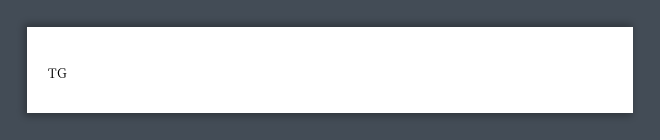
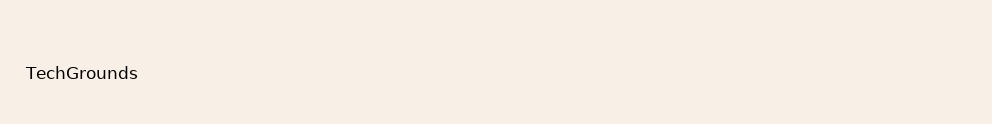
[48,68,67,78] TG -> [25,66,138,79] TechGrounds

